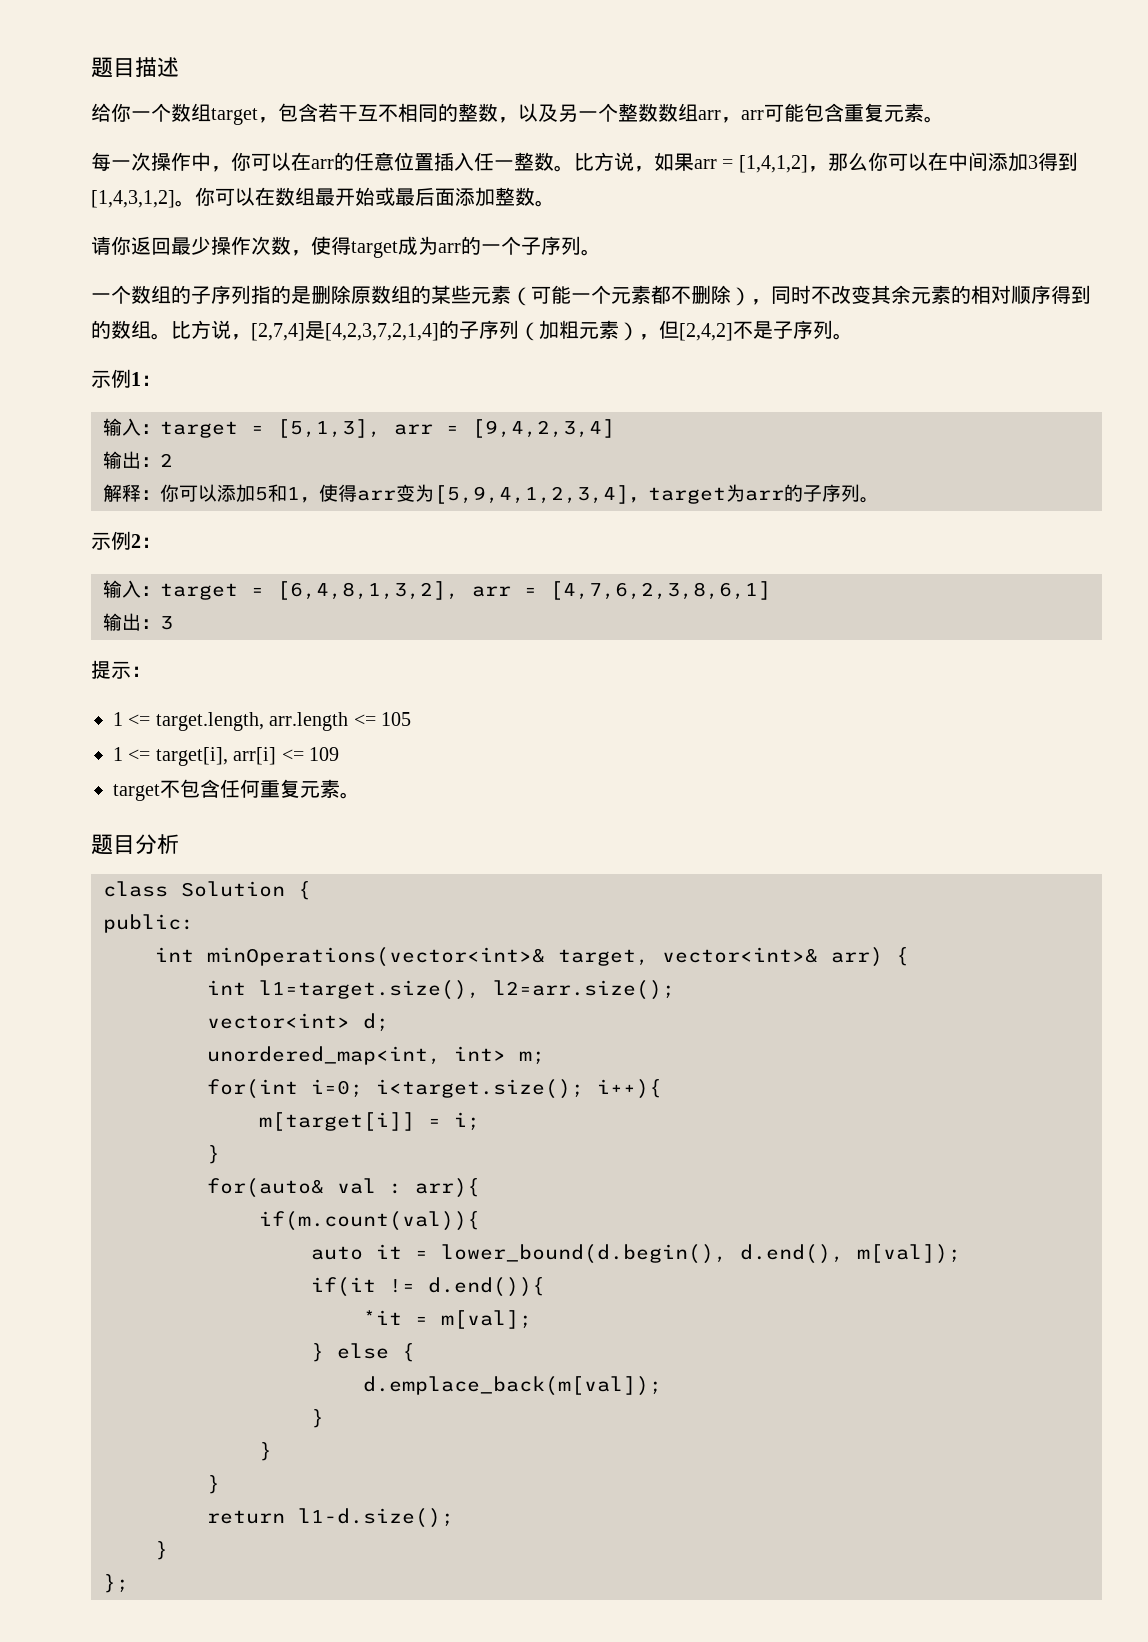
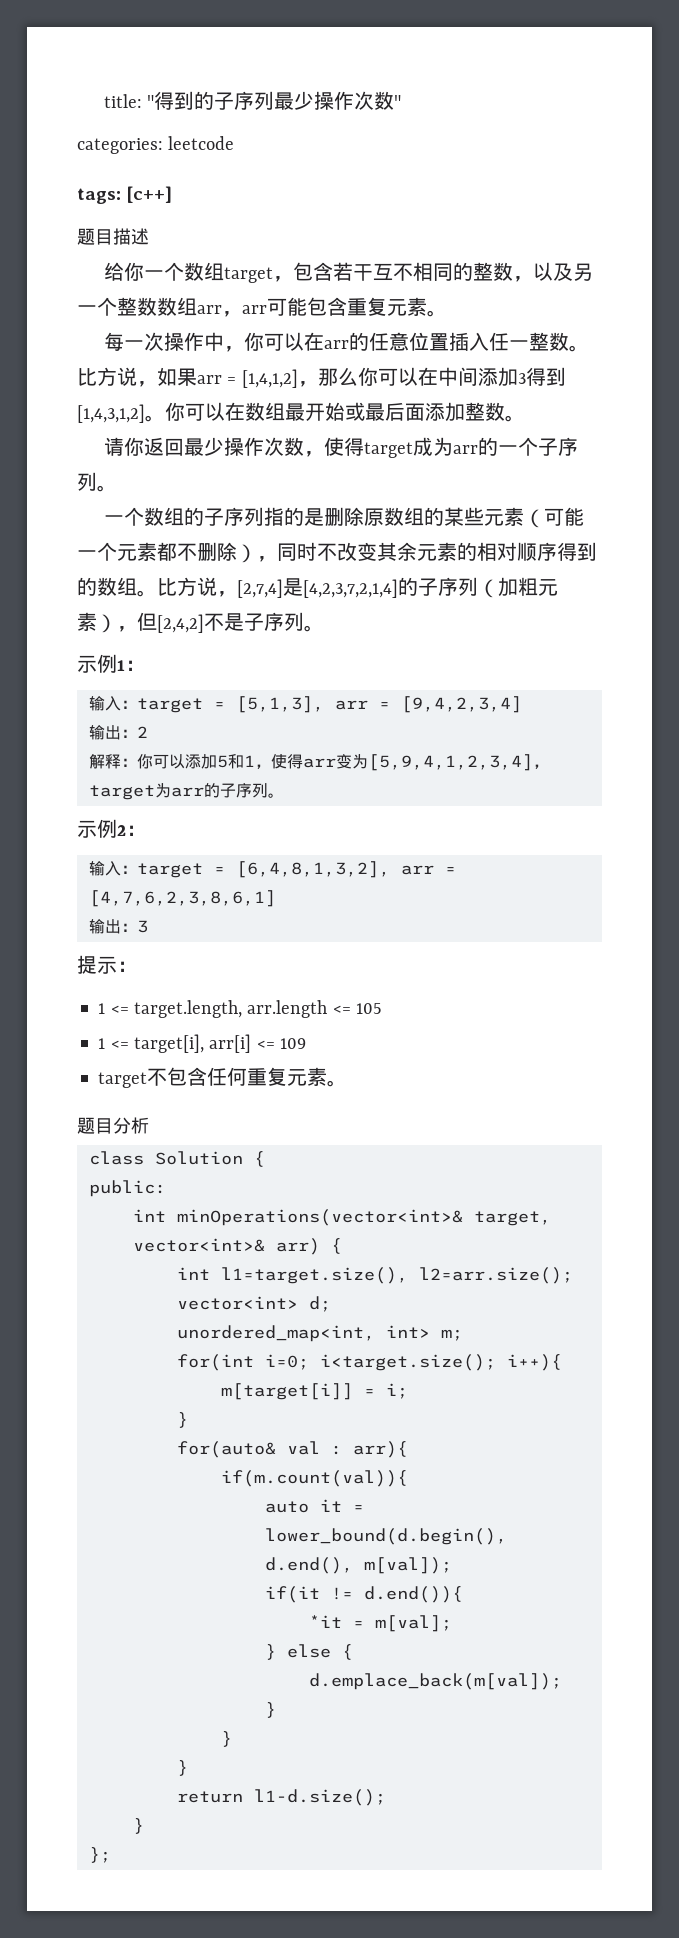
(91, 67) none -> [103,91,401,110] [77,136,235,154] [77,186,173,204] title: "得到的子序列最少操作次数" // categories: leetcode // tags: [c++] //

